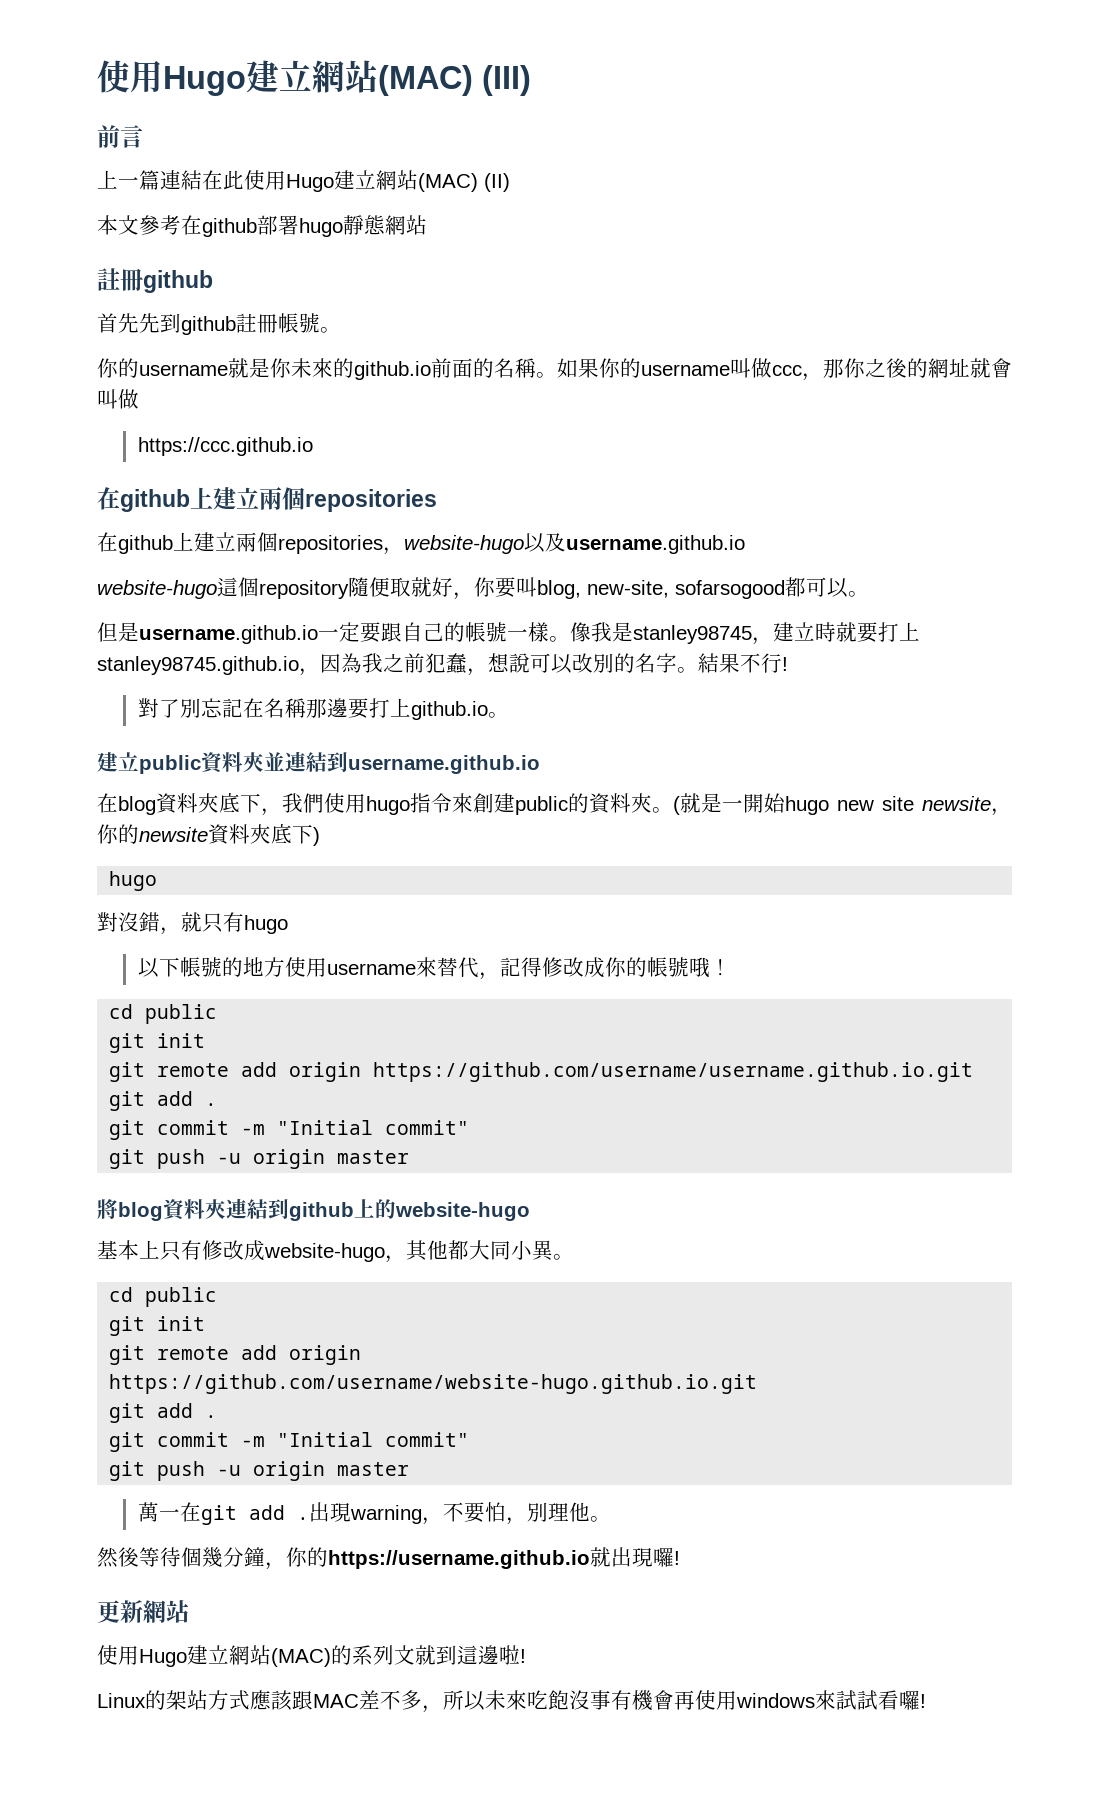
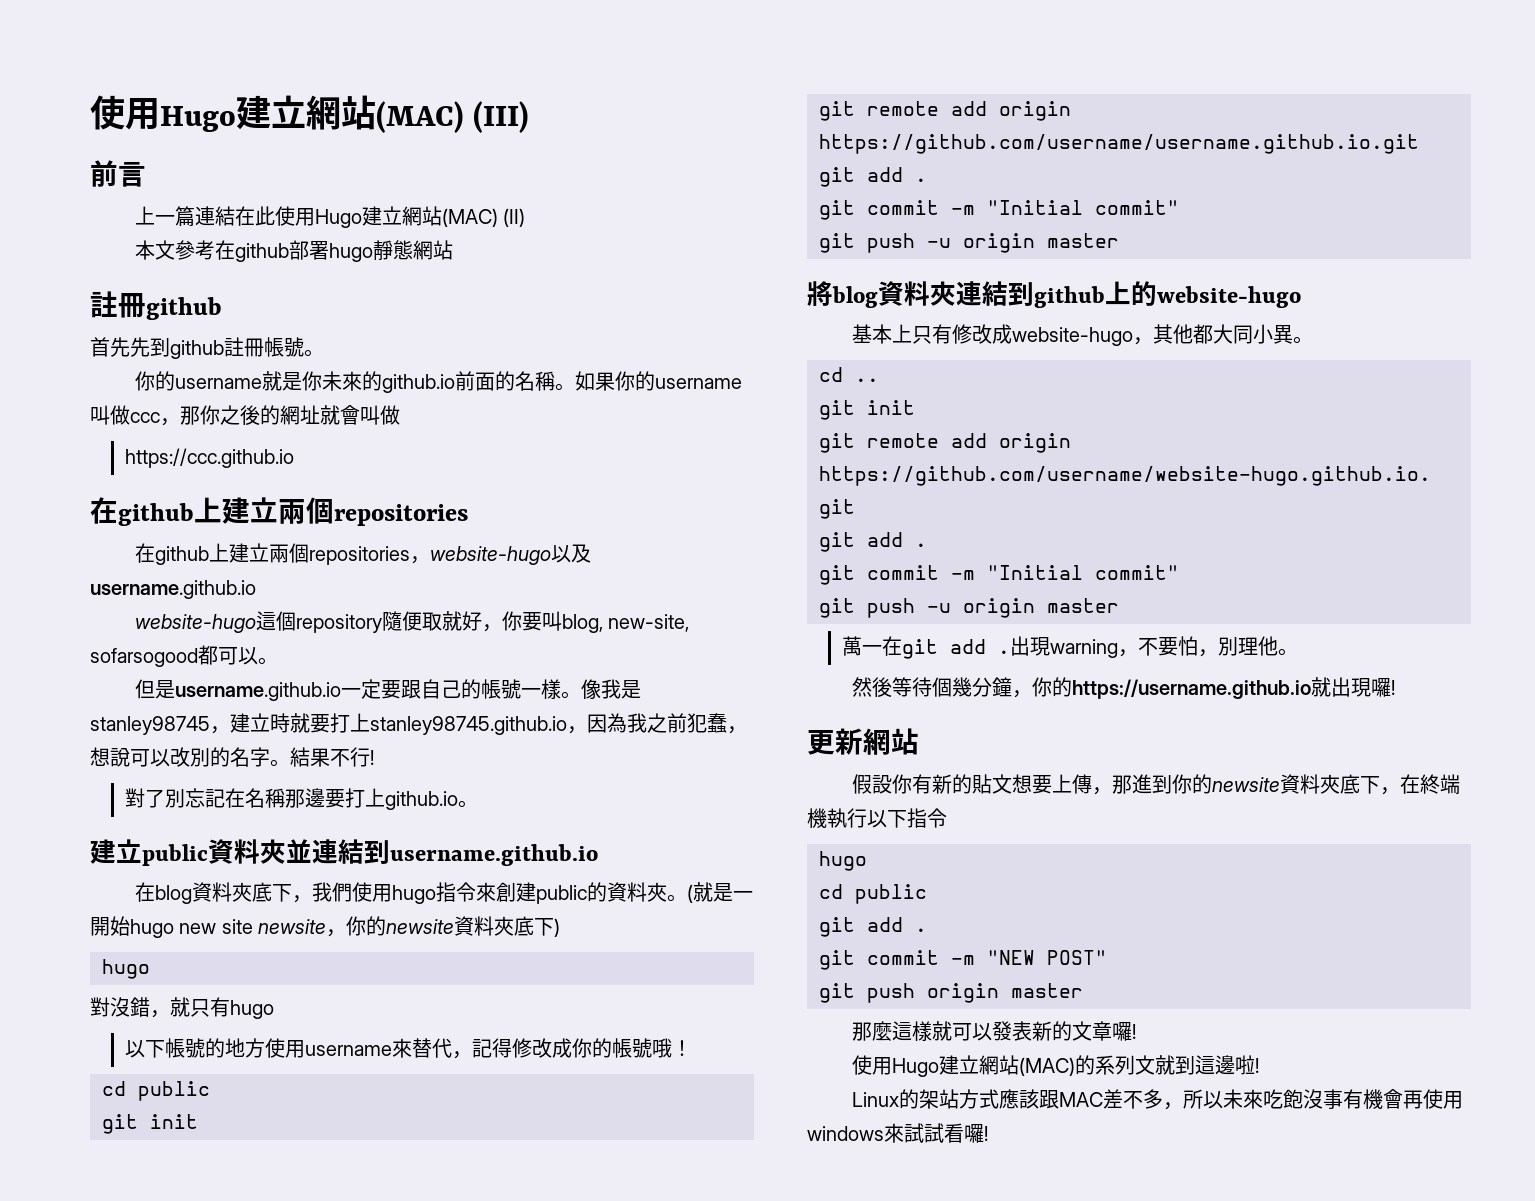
[145,1287,218,1307] public -> [855,378,879,382] ..
(189, 1611) none -> [851,774,1460,795] [807,808,947,828] [819,851,867,871] [819,884,927,904] [819,917,927,937] [819,950,1107,970] [819,983,1083,1003] [851,1021,1136,1041] // 假設你有新的貼文想要上傳，那進到你的newsite資料夾底下，在終端機執行以下指令 // hugo // cd public // git add . // git commit -m "NEW POST" // git push origin master // 那麼這樣就可以發表新的文章囉!

